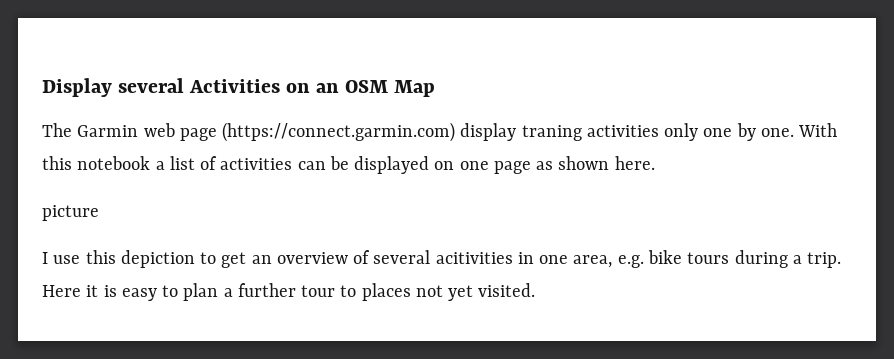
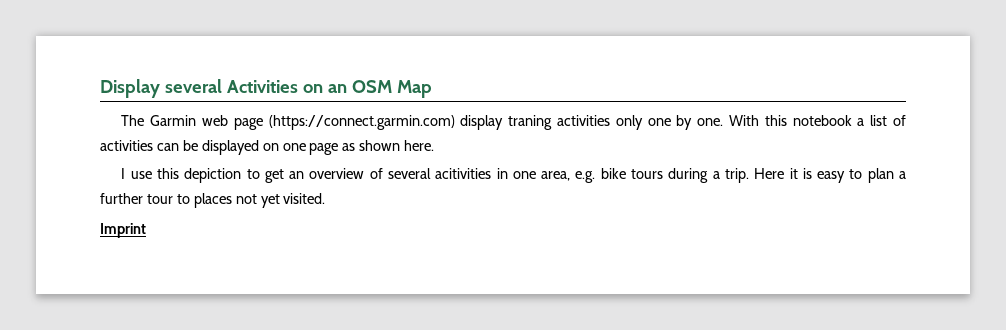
[42,205,99,221] // picture -> (435, 145) none
(536, 290) none -> [100,223,146,238] // Imprint

